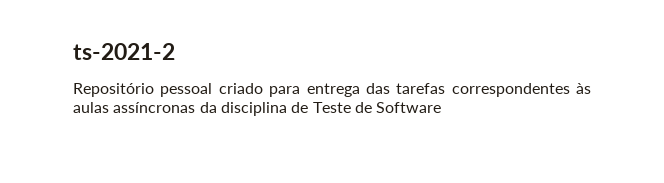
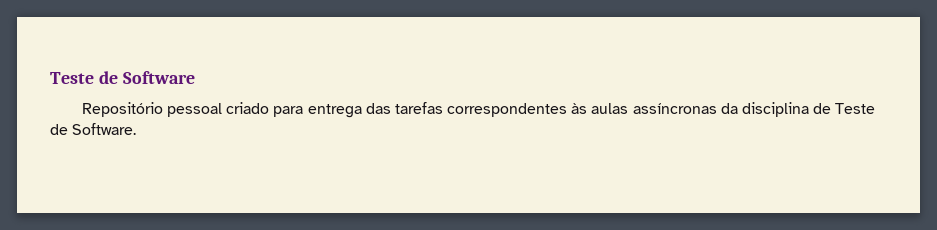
[73,43,175,60] ts-2021-2 -> [50,71,195,84] Teste de Software
[376,102,442,113] Software -> [72,123,137,135] Software.

